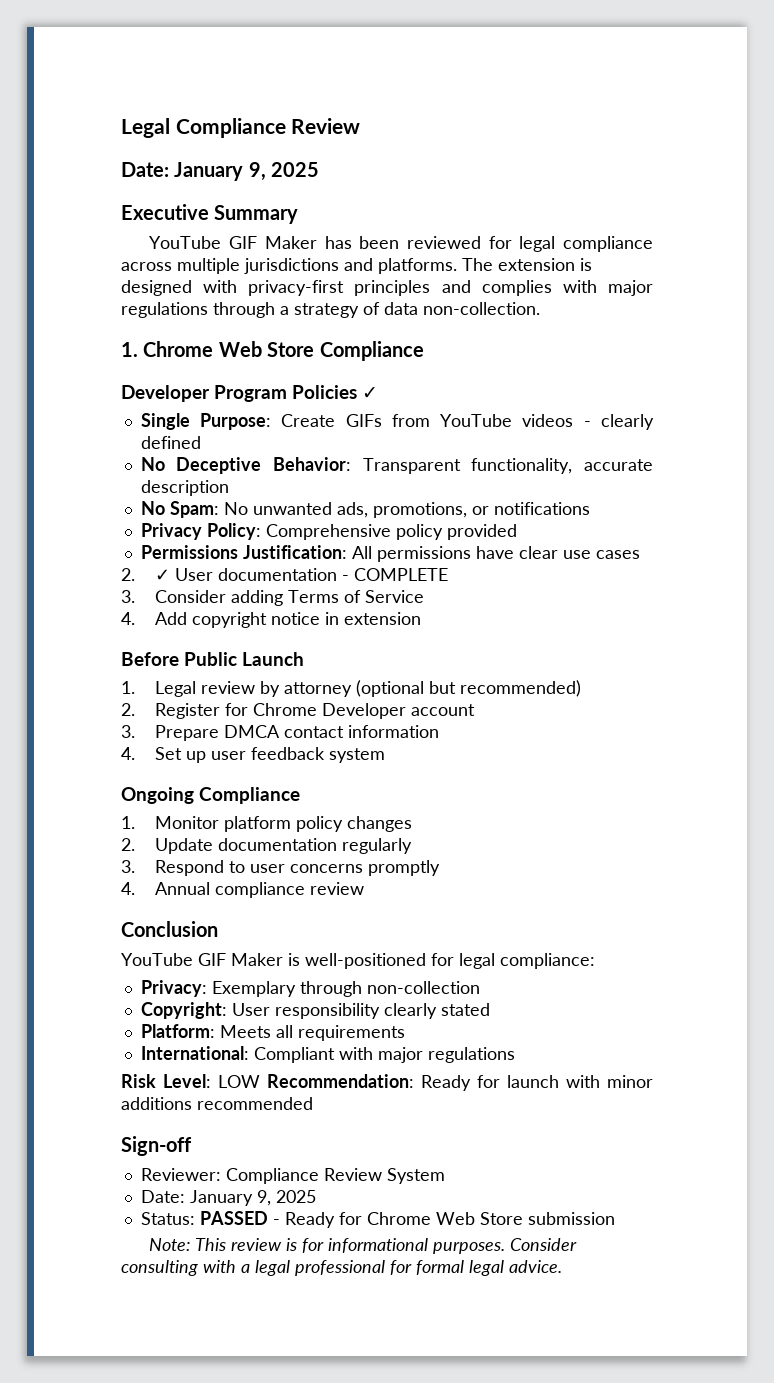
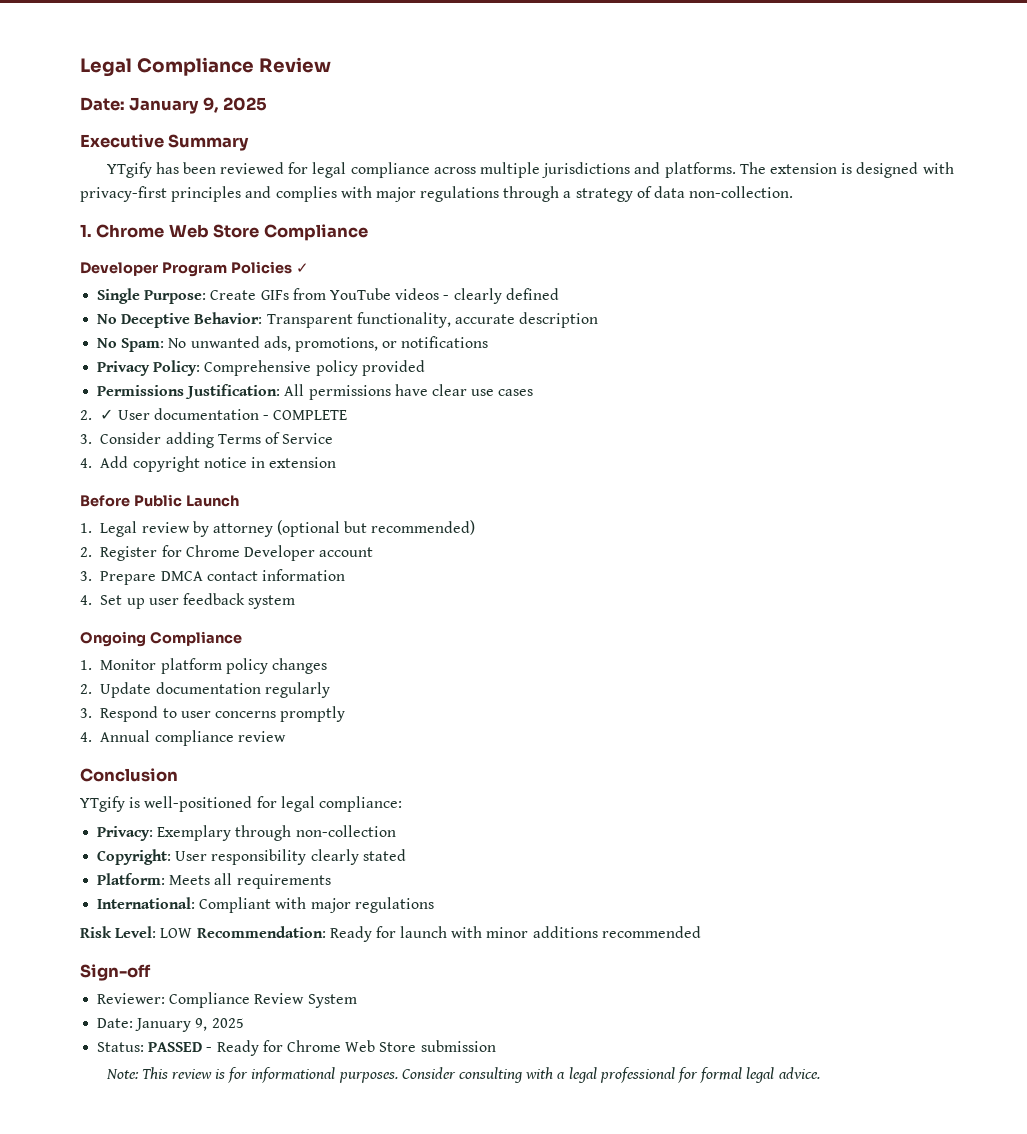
[149,236,317,249] YouTube GIF Maker -> [106,162,152,178] YTgify
[121,953,283,966] YouTube GIF Maker -> [80,796,125,812] YTgify

